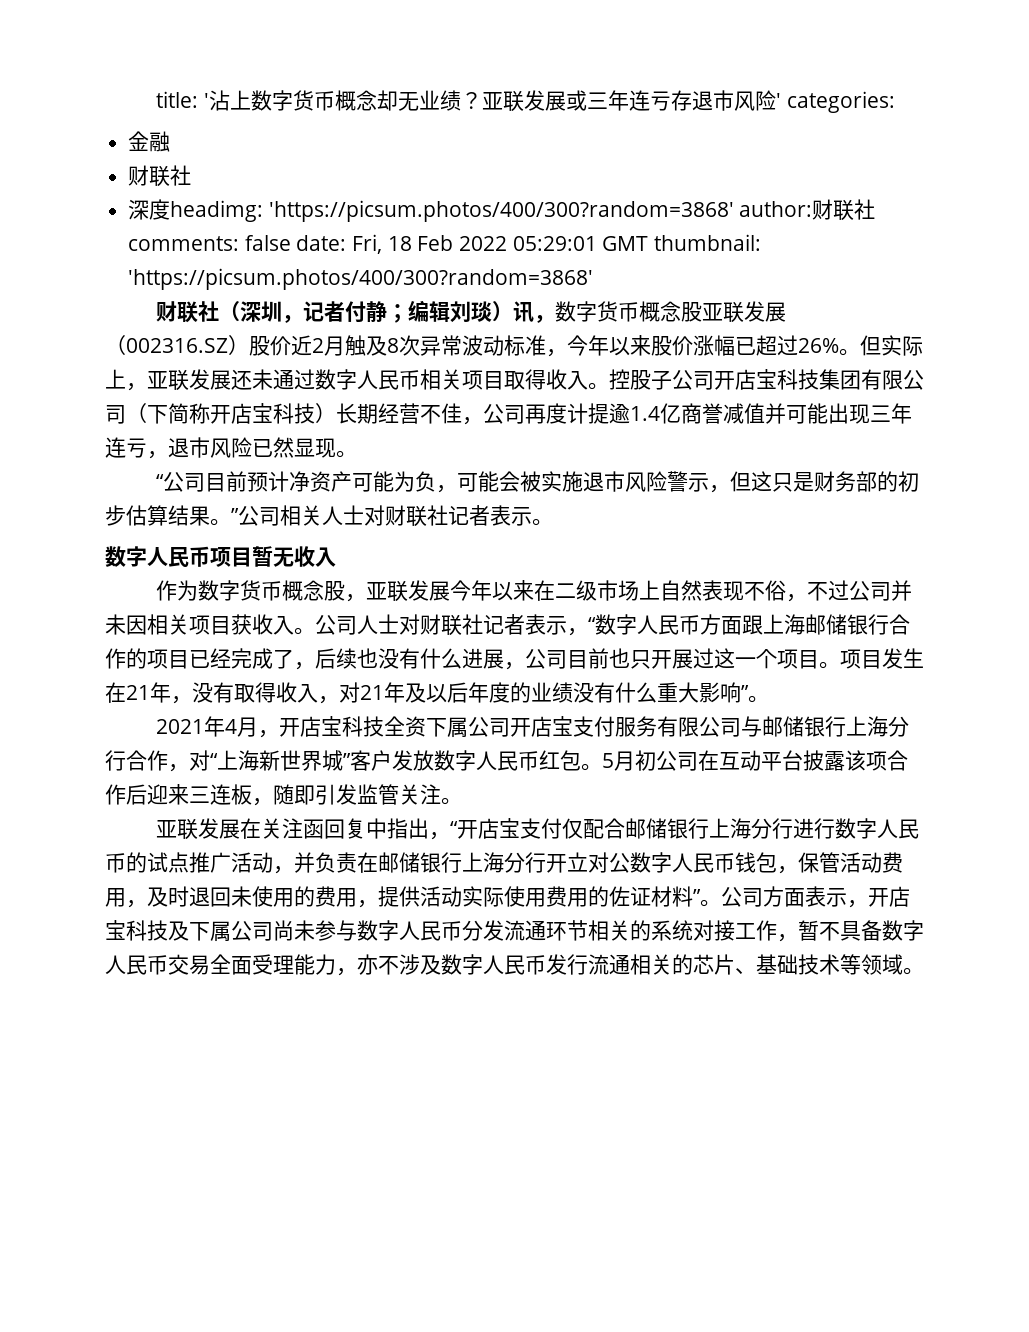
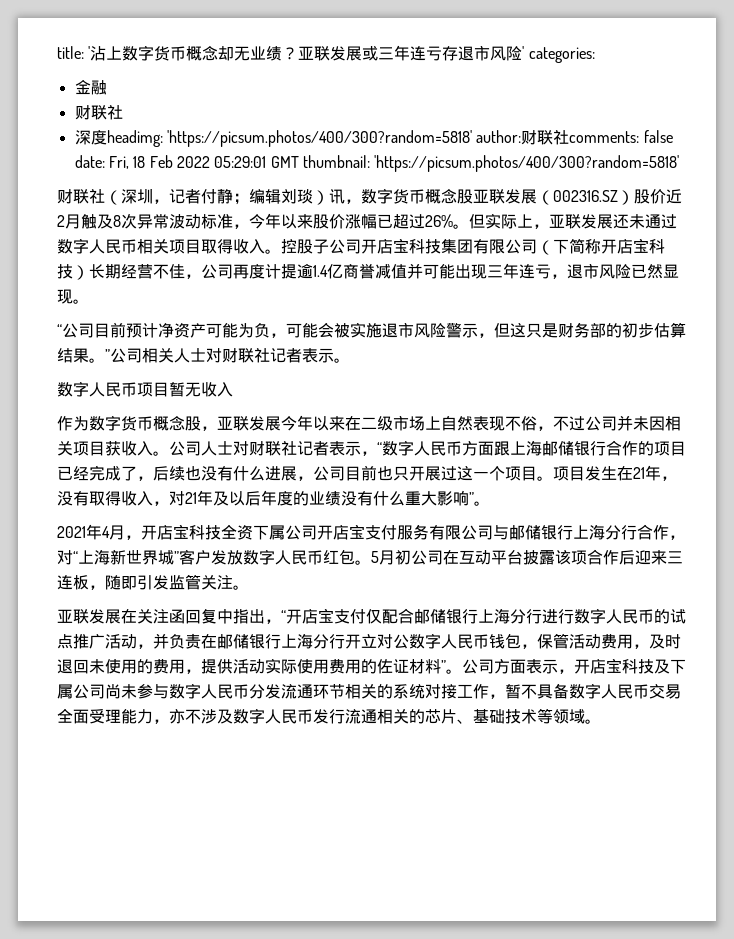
[268,200,734,222] 'https://picsum.photos/400/300?random=3868' -> [166,130,472,147] 'https://picsum.photos/400/300?random=5818'
[128,268,594,290] 'https://picsum.photos/400/300?random=3868' -> [374,155,680,172] 'https://picsum.photos/400/300?random=5818'

